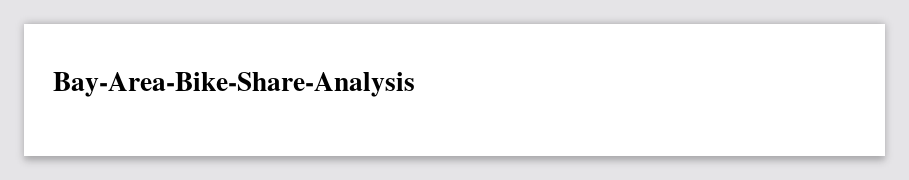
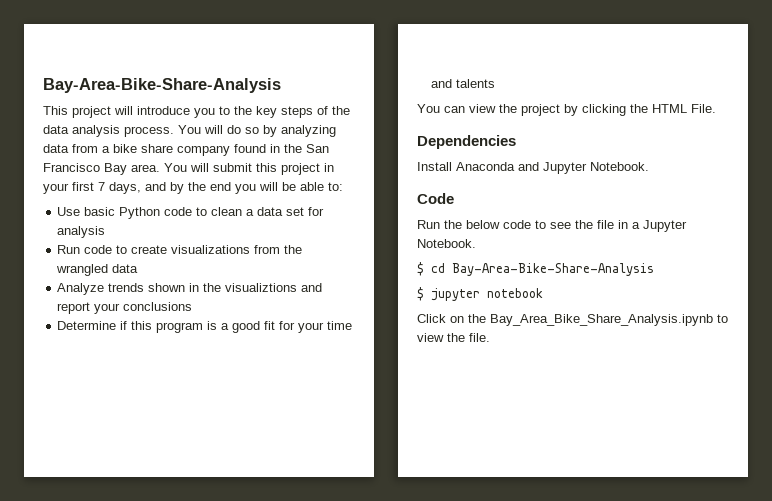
[53,72,415,97] Bay-Area-Bike-Share-Analysis -> [43,78,281,93] [43,106,350,118] [43,125,336,137] [43,144,329,156] [43,163,334,175] [43,182,343,194] [57,207,325,219] [57,226,106,238] [57,245,303,254] [56,264,139,276] [57,283,323,295] [57,302,193,314] [57,321,353,333] [431,79,496,88] [417,104,716,116] [417,135,516,149] [417,162,649,174] [417,193,454,204] [417,220,687,232] [417,239,476,248] [417,262,654,276] [417,287,543,301] [417,314,728,326] [417,333,490,342] Bay-Area-Bike-Share-Analysis // This project will introduce you to the key steps of the data analysis process. You will do so by analyzing data from a bike share company found in the San Francisco Bay area. You will submit this project in your first 7 days, and by the end you will be able to: // Use basic Python code to clean a data set for analysis // Run code to create visualizations from the wrangled data // Analyze trends shown in the visualiztions and report your conclusions // Determine if this program is a good fit for your time and talents // You can view the project by clicking the HTML File. // Dependencies // Install Anaconda and Jupyter Notebook. // Code // Run the below code to see the file in a Jupyter Notebook. // $ cd Bay-Area-Bike-Share-Analysis // $ jupyter notebook // Click on the Bay_Area_Bike_Share_Analysis.ipynb to view the file.

